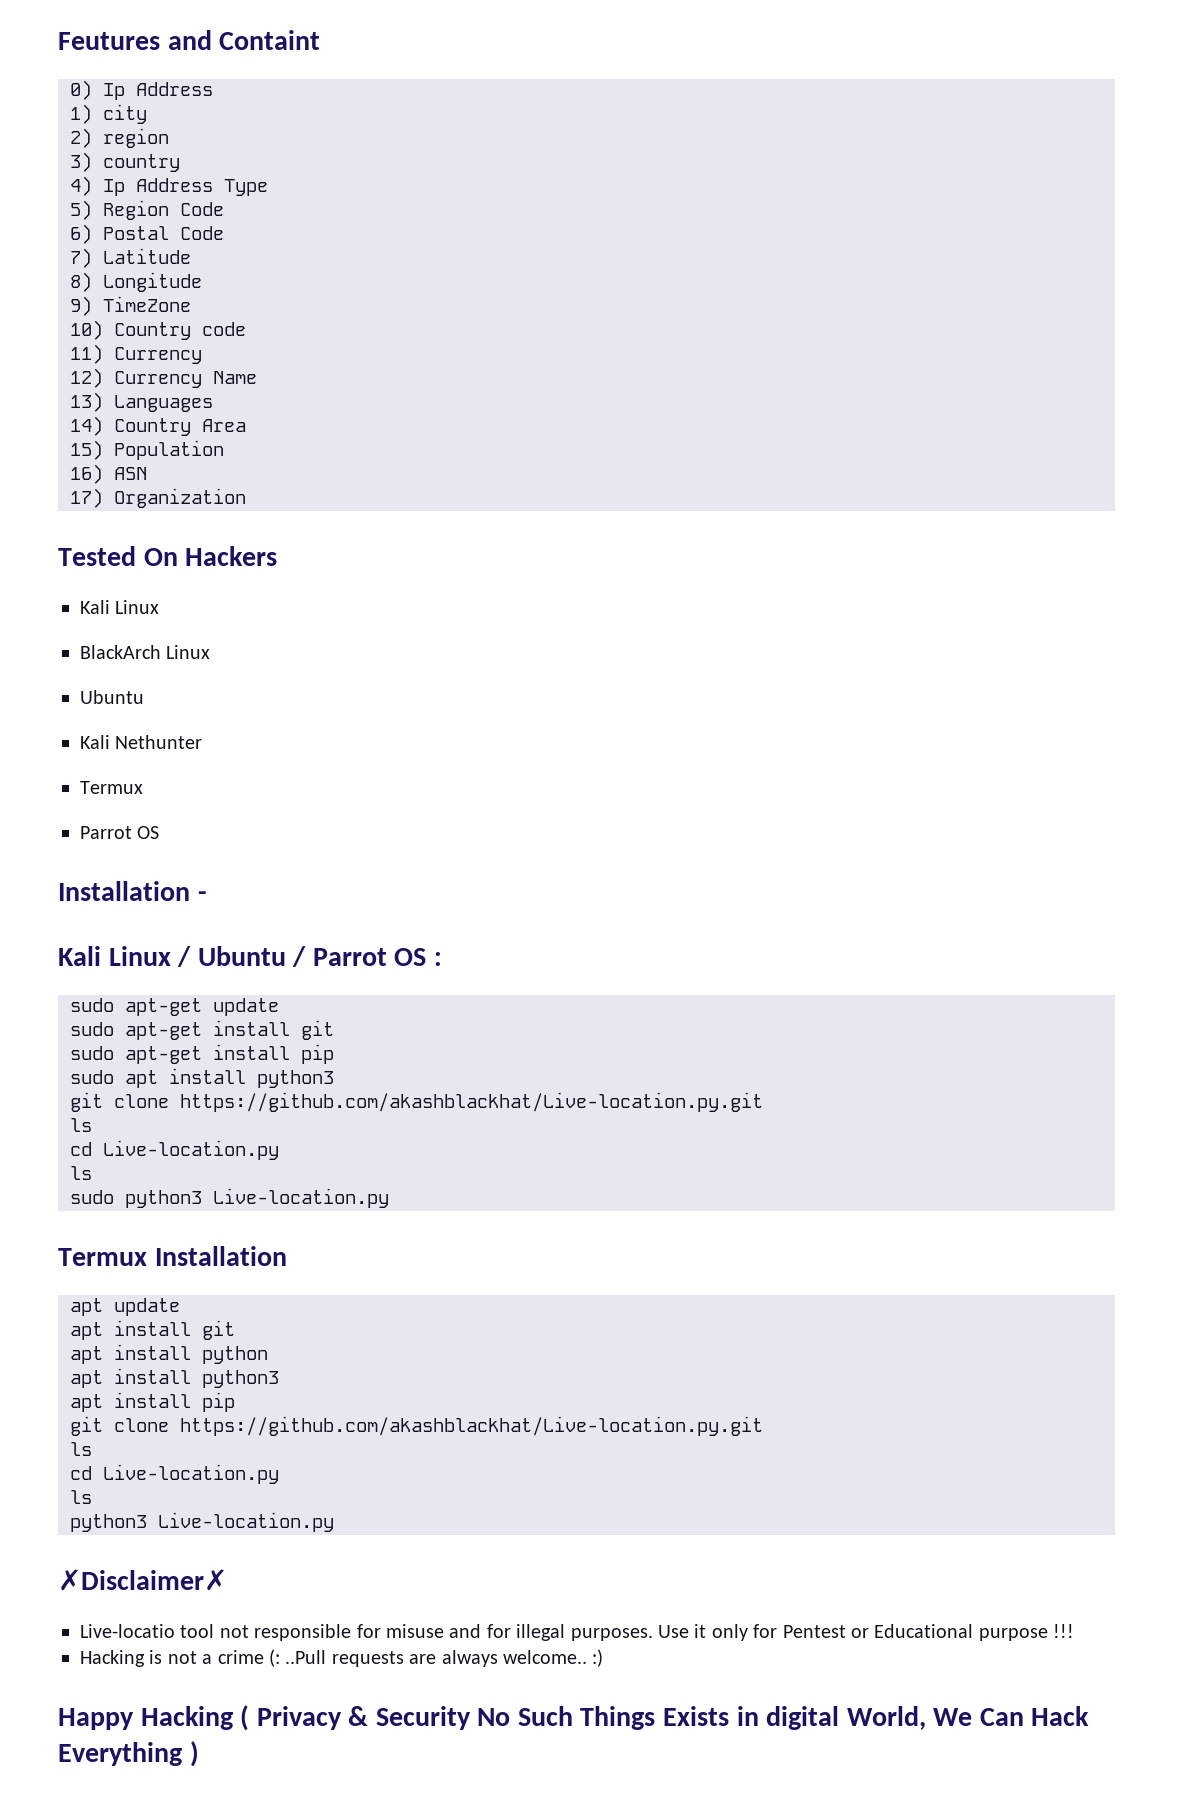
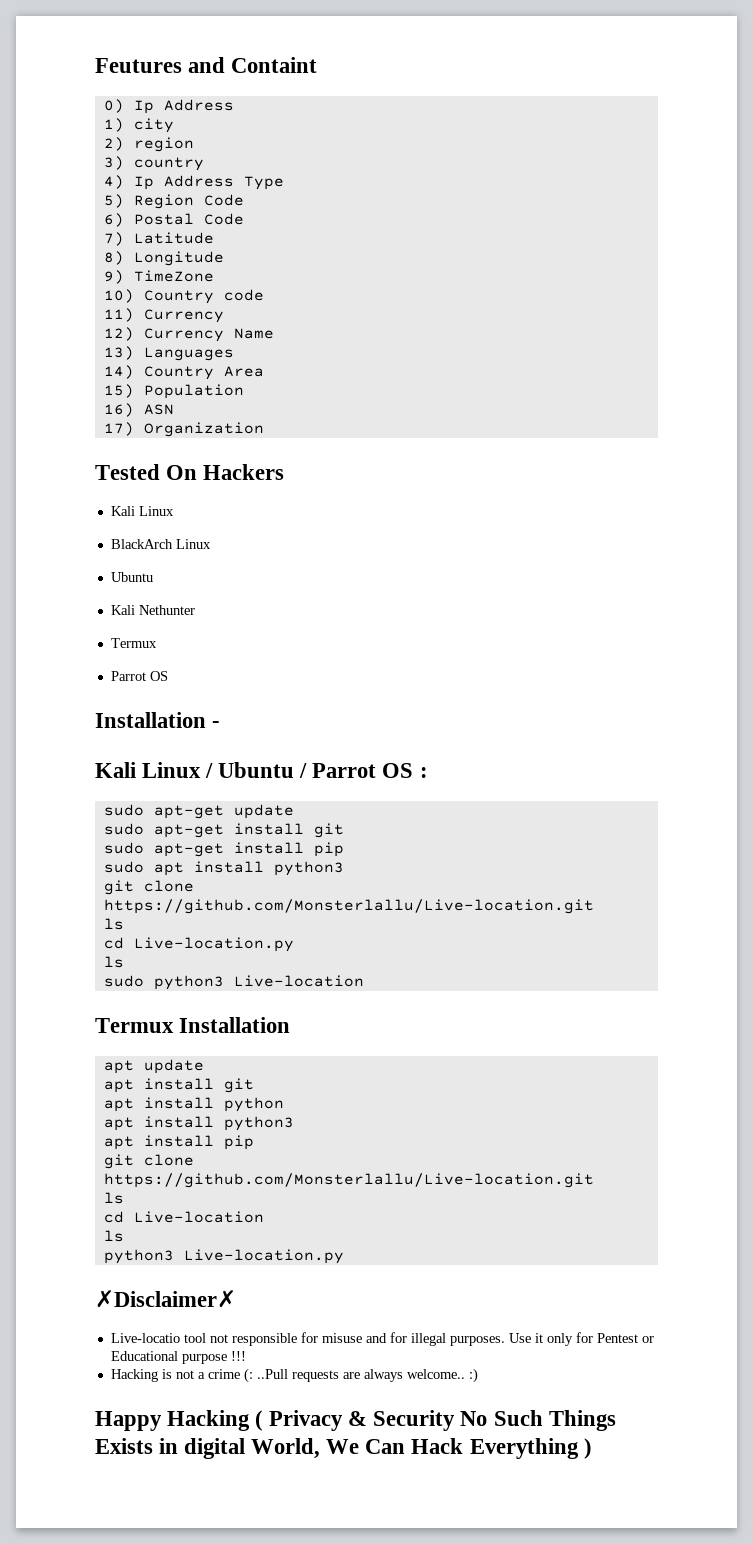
[180,1092,763,1112] https://github.com/akashblackhat/Live-location.py.git -> [103,899,594,914] https://github.com/Monsterlallu/Live-location.git
[213,1188,389,1208] Live-location.py -> [233,975,364,987] Live-location
[180,1416,763,1436] [70,1442,92,1456] [70,1464,279,1484] https://github.com/akashblackhat/Live-location.py.git // ls // cd Live-location.py -> [103,1173,594,1188] [103,1192,124,1204] [103,1211,264,1223] https://github.com/Monsterlallu/Live-location.git // ls // cd Live-location

